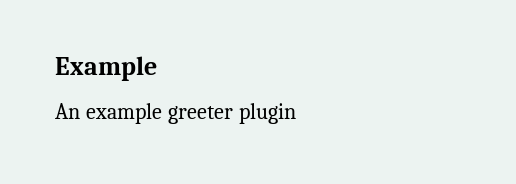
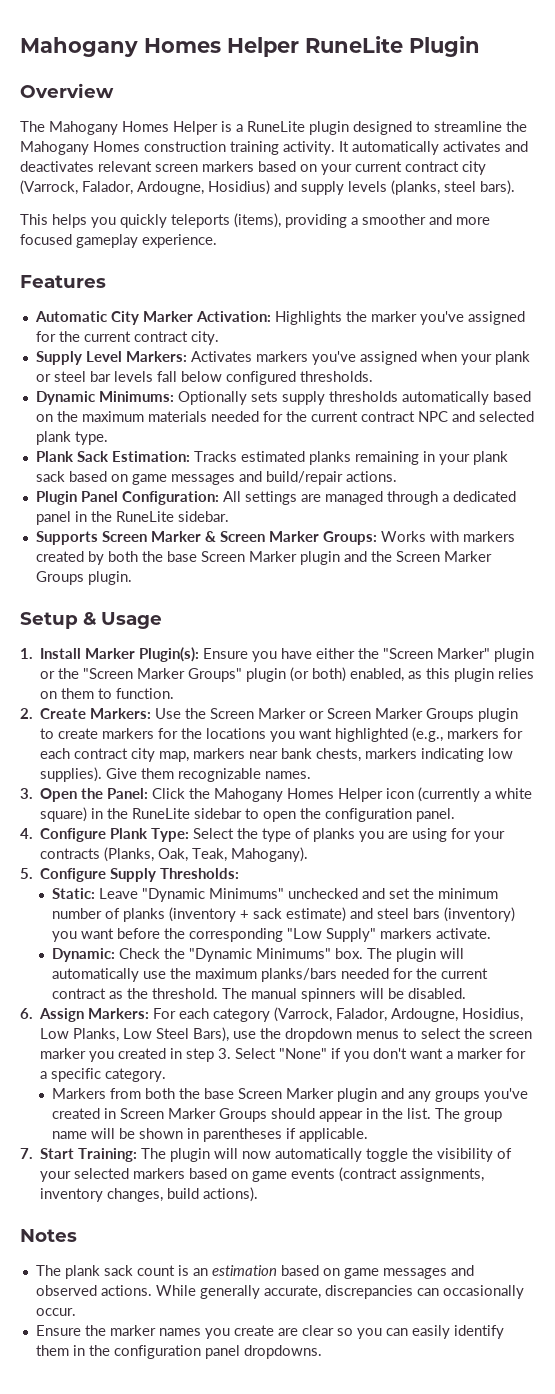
[55,56,157,81] [55,103,296,124] Example // An example greeter plugin -> [20,36,480,57] [20,83,114,98] [20,121,527,135] [20,141,528,155] [20,161,486,175] [20,180,515,195] [20,213,490,228] [20,234,217,248] [20,275,106,288] [34,311,525,325] [35,331,219,345] [35,351,530,365] [35,371,373,385] [35,391,531,405] [35,411,534,422] [35,431,108,445] [35,451,508,465] [35,471,397,485] [35,491,516,505] [35,511,229,525] [35,531,515,545] [35,551,492,565] [35,571,132,585] [20,612,162,629] [20,647,535,662] [40,667,535,682] [40,688,175,699] [20,708,519,722] [40,727,524,742] [40,748,514,762] [40,767,312,782] [20,787,533,802] [40,807,456,822] [20,828,506,842] [40,847,309,862] [20,868,240,882] [52,888,499,902] [52,907,516,922] [52,928,492,942] [52,948,465,962] [52,968,489,982] [52,988,467,1002] [20,1007,524,1022] [40,1027,533,1042] [40,1048,527,1062] [40,1068,167,1082] [52,1088,529,1102] [52,1108,503,1122] [52,1128,369,1142] [20,1148,513,1162] [40,1167,485,1182] [40,1187,259,1202] [20,1229,77,1242] [35,1265,474,1279] [35,1285,524,1299] [35,1308,76,1316] [35,1325,504,1339] [35,1345,322,1359] Mahogany Homes Helper RuneLite Plugin // Overview // The Mahogany Homes Helper is a RuneLite plugin designed to streamline the Mahogany Homes construction training activity. It automatically activates and deactivates relevant screen markers based on your current contract city (Varrock, Falador, Ardougne, Hosidius) and supply levels (planks, steel bars). // This helps you quickly teleports (items), providing a smoother and more focused gameplay experience. // Features // Automatic City Marker Activation: Highlights the marker you've assigned for the current contract city. // Supply Level Markers: Activates markers you've assigned when your plank or steel bar levels fall below configured thresholds. // Dynamic Minimums: Optionally sets supply thresholds automatically based on the maximum materials needed for the current contract NPC and selected plank type. // Plank Sack Estimation: Tracks estimated planks remaining in your plank sack based on game messages and build/repair actions. // Plugin Panel Configuration: All settings are managed through a dedicated panel in the RuneLite sidebar. // Supports Screen Marker & Screen Marker Groups: Works with markers created by both the base Screen Marker plugin and the Screen Marker Groups plugin. // Setup & Usage // 1. Install Marker Plugin(s): Ensure you have either the "Screen Marker" plugin or the "Screen Marker Groups" plugin (or both) enabled, as this plugin relies on them to function. // 2. Create Markers: Use the Screen Marker or Screen Marker Groups plugin to create markers for the locations you want highlighted (e.g., markers for each contract city map, markers near bank chests, markers indicating low supplies). Give them recognizable names. // 3. Open the Panel: Click the Mahogany Homes Helper icon (currently a white square) in the RuneLite sidebar to open the configuration panel. // 4. Configure Plank Type: Select the type of planks you are using for your contracts (Planks, Oak, Teak, Mahogany). // 5. Configure Supply Thresholds: // Static: Leave "Dynamic Minimums" unchecked and set the minimum number of planks (inventory + sack estimate) and steel bars (inventory) you want before the corresponding "Low Supply" markers activate. // Dynamic: Check the "Dynamic Minimums" box. The plugin will automatically use the maximum planks/bars needed for the current contract as the threshold. The manual spinners will be disabled. // 6. Assign Markers: For each category (Varrock, Falador, Ardougne, Hosidius, Low Planks, Low Steel Bars), use the dropdown menus to select the screen marker you created in step 3. Select "None" if you don't want a marker for a specific category. // Markers from both the base Screen Marker plugin and any groups you've created in Screen Marker Groups should appear in the list. The group name will be shown in parentheses if applicable. // 7. Start Training: The plugin will now automatically toggle the visibility of your selected markers based on game events (contract assignments, inventory changes, build actions). // Notes // The plank sack count is an estimation based on game messages and observed actions. While generally accurate, discrepancies can occasionally occur. // Ensure the marker names you create are clear so you can easily identify them in the configuration panel dropdowns.

